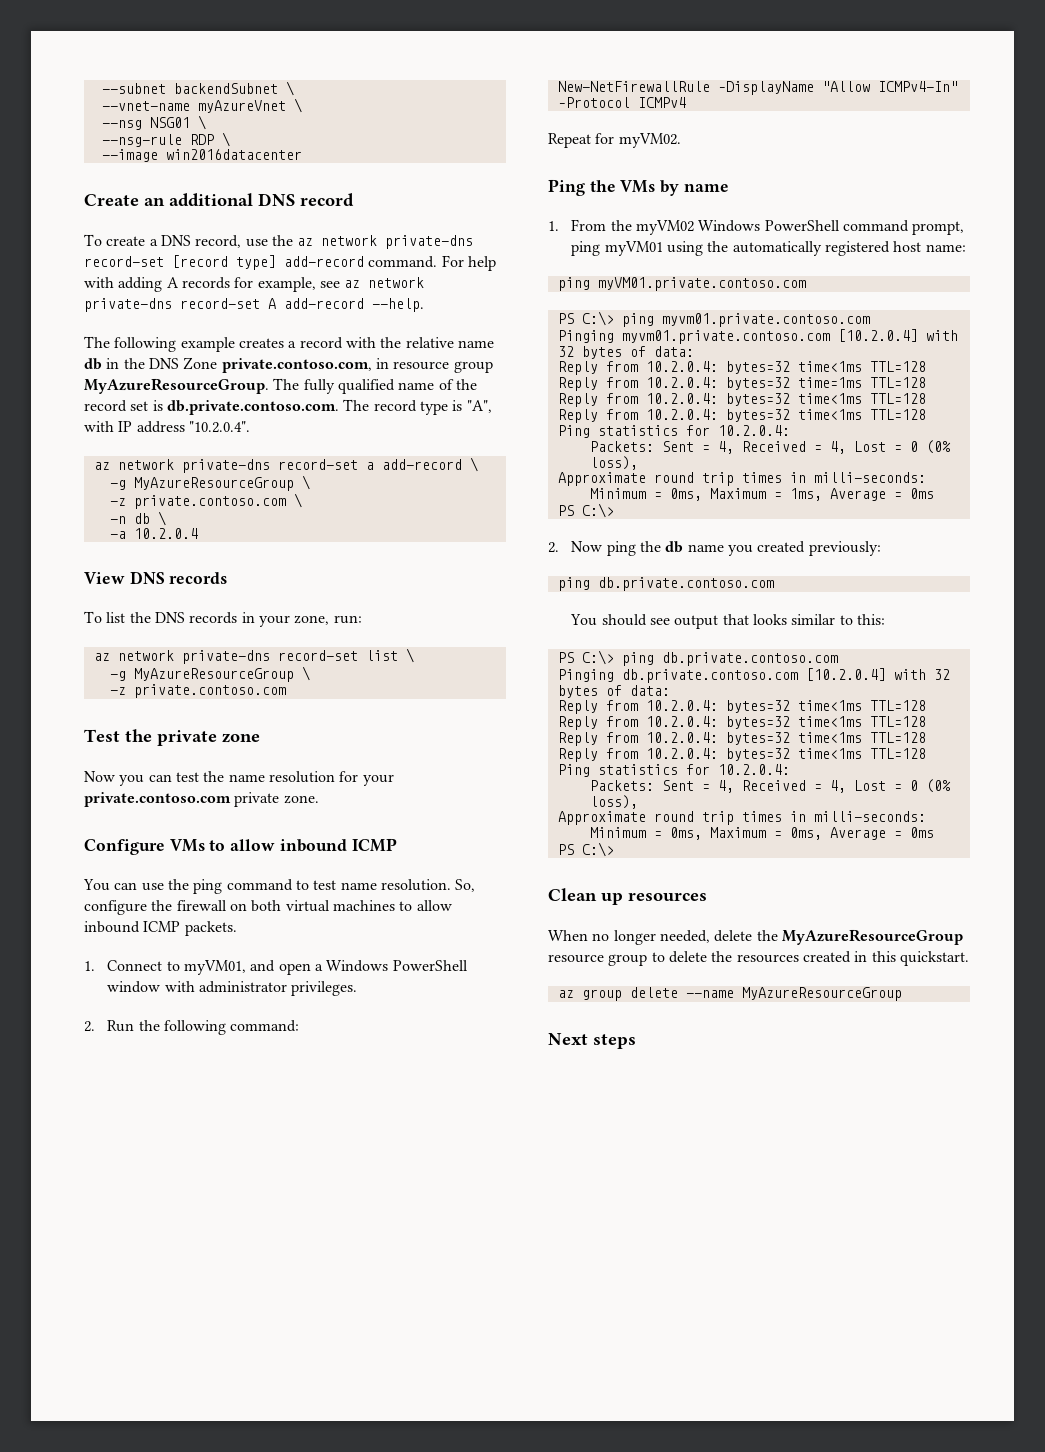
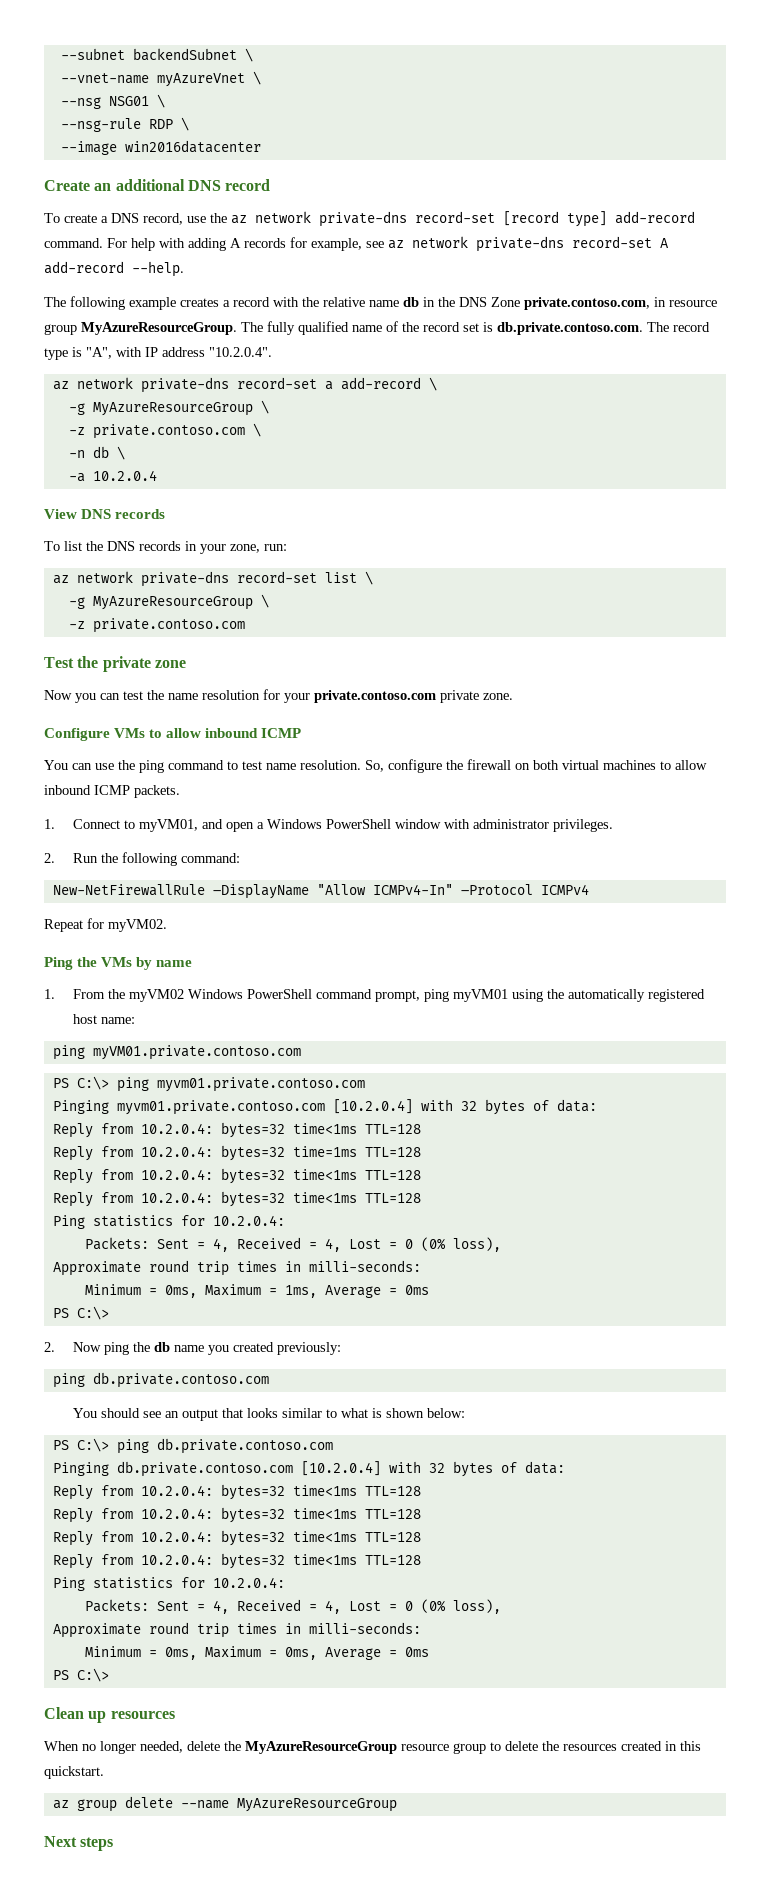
(671, 621) none -> [164,1411,179,1418] an
[856,614,885,625] this: -> [340,1408,465,1418] what is shown below:

